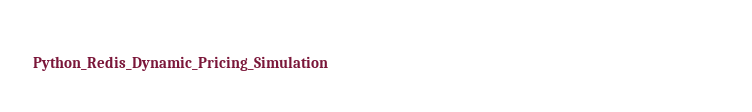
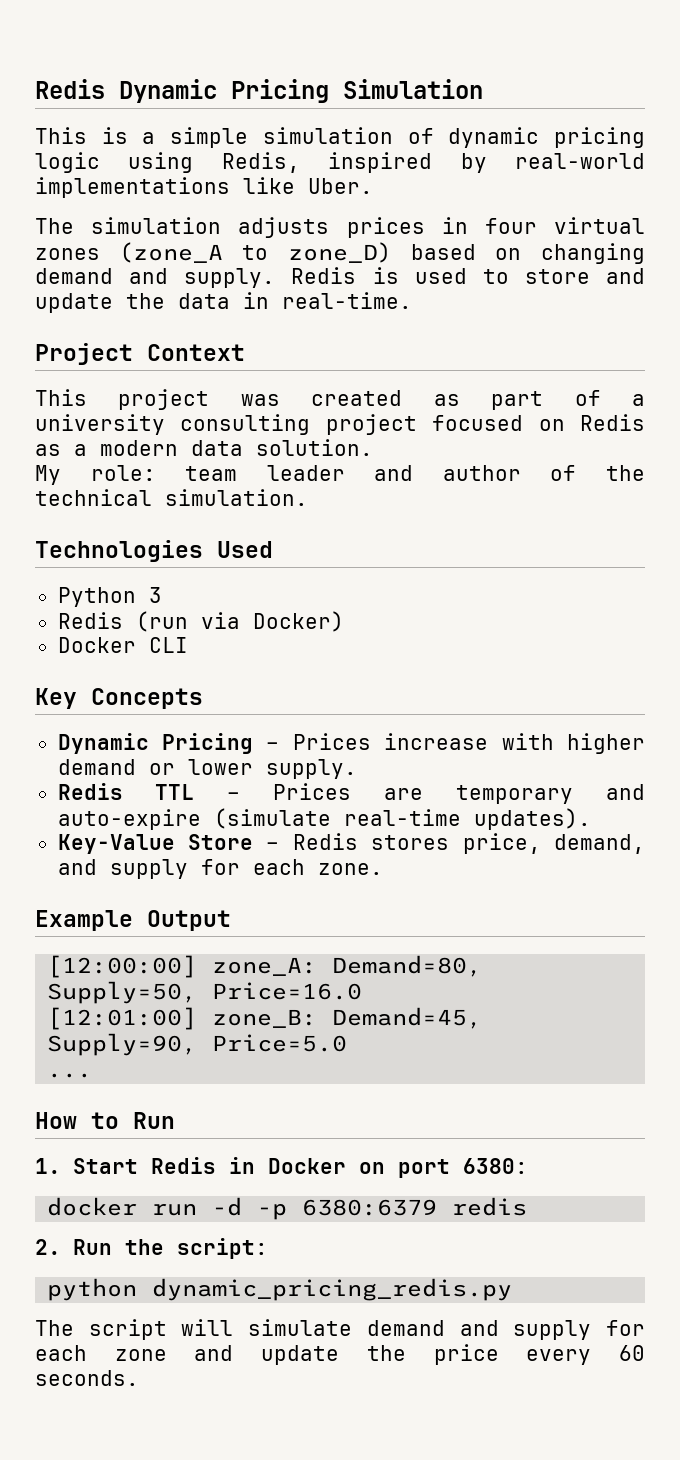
[33,56,328,71] Python_Redis_Dynamic_Pricing_Simulation -> [35,79,483,103] [35,127,645,148] [35,152,645,173] [35,177,373,198] [35,217,646,238] [35,242,645,264] [35,267,645,288] [35,292,412,313] [35,343,245,365] [35,389,645,410] [35,414,645,435] [35,439,373,456] [35,465,645,485] [35,489,308,506] [35,540,273,562] [57,587,162,607] [57,611,344,632] [57,637,188,653] [35,688,203,709] [57,733,645,754] [57,759,357,779] [57,783,645,804] [57,808,591,830] [57,833,646,854] [57,859,383,879] [35,910,231,931] [47,955,483,978] [47,981,363,1004] [47,1007,483,1030] [47,1033,348,1056] [47,1073,93,1078] [35,1112,175,1129] [35,1157,529,1178] [47,1197,528,1220] [35,1238,269,1259] [47,1278,513,1301] [35,1319,645,1340] [35,1344,645,1365] [35,1370,139,1386] Redis Dynamic Pricing Simulation // This is a simple simulation of dynamic pricing logic using Redis, inspired by real-world implementations like Uber. // The simulation adjusts prices in four virtual zones (zone_A to zone_D) based on changing demand and supply. Redis is used to store and update the data in real-time. // Project Context // This project was created as part of a university consulting project focused on Redis as a modern data solution. // My role: team leader and author of the technical simulation. // Technologies Used // Python 3 // Redis (run via Docker) // Docker CLI // Key Concepts // Dynamic Pricing – Prices increase with higher demand or lower supply. // Redis TTL – Prices are temporary and auto-expire (simulate real-time updates). // Key-Value Store – Redis stores price, demand, and supply for each zone. // Example Output // [12:00:00] zone_A: Demand=80, Supply=50, Price=16.0 // [12:01:00] zone_B: Demand=45, Supply=90, Price=5.0 // ... // How to Run // 1. Start Redis in Docker on port 6380: // docker run -d -p 6380:6379 redis // 2. Run the script: // python dynamic_pricing_redis.py // The script will simulate demand and supply for each zone and update the price every 60 seconds.

